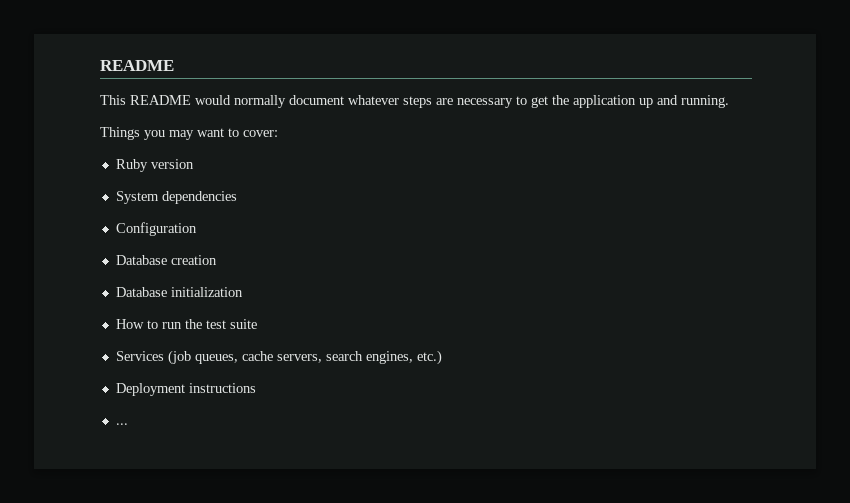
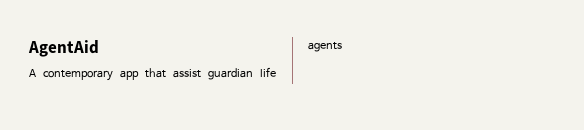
[100,60,174,71] [100,95,729,108] [100,127,278,140] [115,159,194,172] [115,191,237,204] [115,222,197,236] [115,255,217,265] [115,287,243,297] [115,319,257,329] [115,350,442,365] [115,383,256,396] [115,423,128,425] README // This README would normally document whatever steps are necessary to get the application up and running. // Things you may want to cover: // Ruby version // System dependencies // Configuration // Database creation // Database initialization // How to run the test suite // Services (job queues, cache servers, search engines, etc.) // Deployment instructions // ... -> [28,40,99,57] [29,67,276,81] [308,42,342,52] AgentAid // A contemporary app that assist guardian life agents

